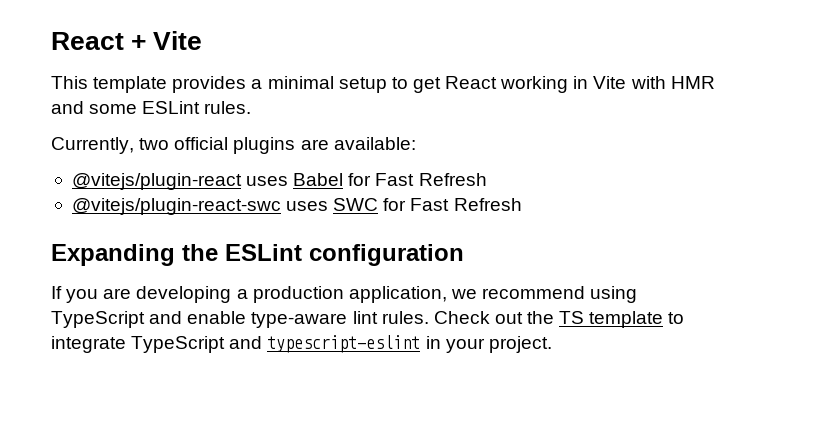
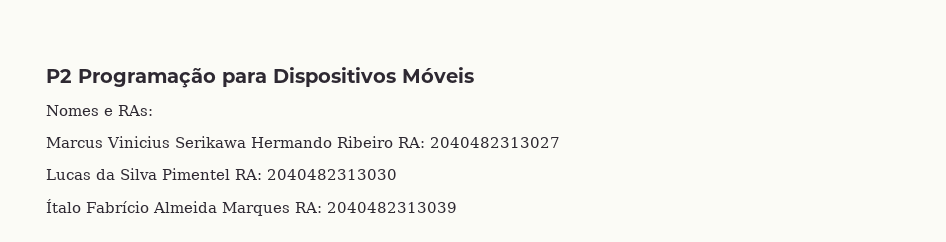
[51,31,203,50] [51,76,715,93] [51,101,252,114] [51,137,416,154] [71,173,487,190] [71,198,522,215] [51,244,464,266] [51,286,638,303] [51,311,685,328] [51,335,552,353] React + Vite // This template provides a minimal setup to get React working in Vite with HMR and some ESLint rules. // Currently, two official plugins are available: // @vitejs/plugin-react uses Babel for Fast Refresh // @vitejs/plugin-react-swc uses SWC for Fast Refresh // Expanding the ESLint configuration // If you are developing a production application, we recommend using TypeScript and enable type-aware lint rules. Check out the TS template to integrate TypeScript and typescript-eslint in your project. -> [46,67,474,88] [46,105,153,116] [46,136,560,148] [46,168,397,180] [46,199,457,216] P2 Programação para Dispositivos Móveis // Nomes e RAs: // Marcus Vinicius Serikawa Hermando Ribeiro RA: 2040482313027 // Lucas da Silva Pimentel RA: 2040482313030 // Ítalo Fabrício Almeida Marques RA: 2040482313039

